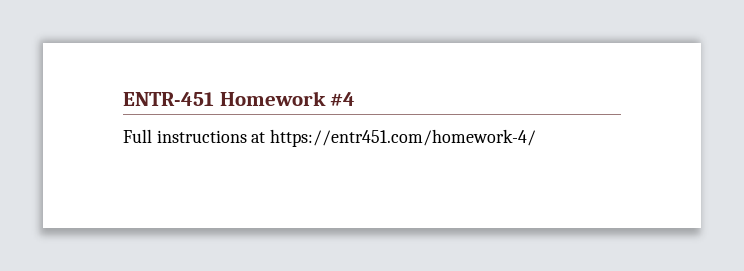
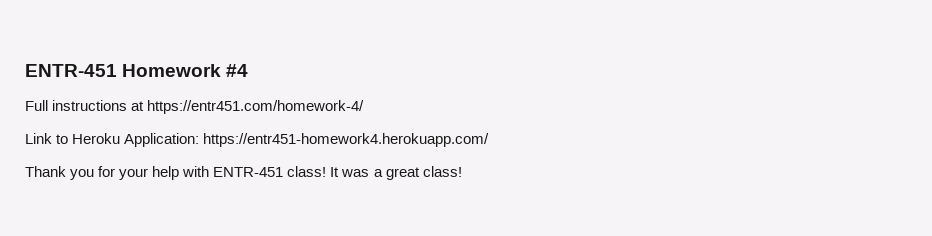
(537, 138) none -> [25,133,490,147] [25,166,462,180] // Link to Heroku Application: https://entr451-homework4.herokuapp.com/ // Thank you for your help with ENTR-451 class! It was a great class!

